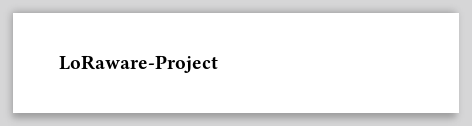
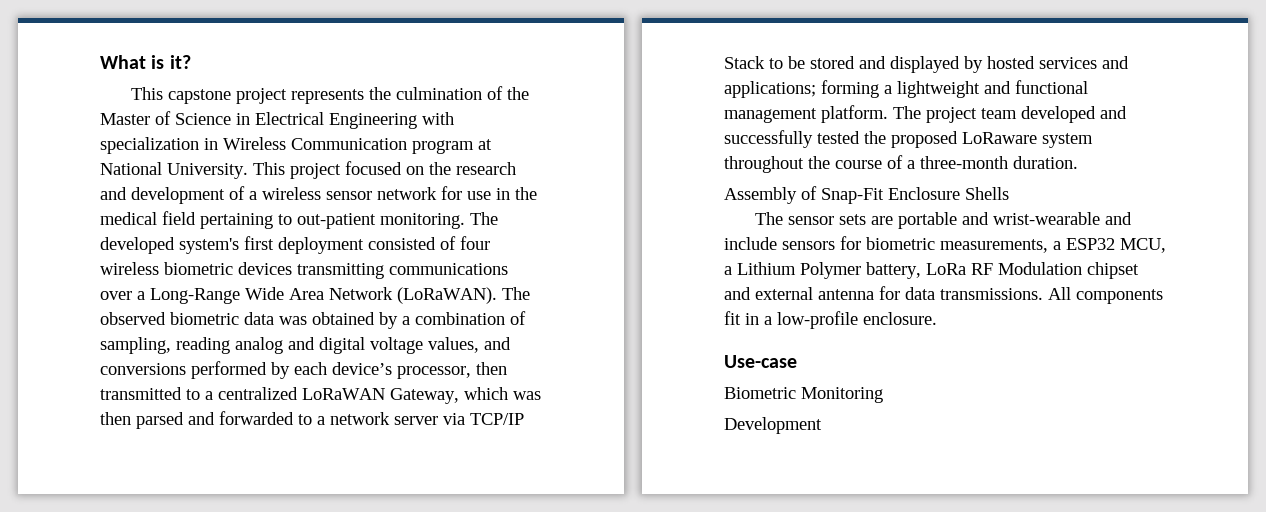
[59,55,218,73] LoRaware-Project -> [100,55,191,69] [131,86,530,104] [100,111,454,129] [100,137,492,154] [100,161,516,179] [100,186,537,204] [100,211,498,229] [100,236,490,254] [100,262,508,279] [100,287,530,304] [100,311,526,329] [100,337,511,354] [100,361,507,379] [100,387,541,404] [100,411,524,429] [724,56,1129,73] [724,80,1088,98] [724,105,1127,123] [724,130,1093,148] [724,155,1078,173] [724,186,1009,204] [755,212,1133,229] [724,236,1166,253] [724,262,1139,279] [724,286,1163,304] [724,311,937,329] [724,355,797,368] [724,387,883,403] [724,417,822,434] What is it? // This capstone project represents the culmination of the Master of Science in Electrical Engineering with specialization in Wireless Communication program at National University. This project focused on the research and development of a wireless sensor network for use in the medical field pertaining to out-patient monitoring. The developed system's first deployment consisted of four wireless biometric devices transmitting communications over a Long-Range Wide Area Network (LoRaWAN). The observed biometric data was obtained by a combination of sampling, reading analog and digital voltage values, and conversions performed by each device’s processor, then transmitted to a centralized LoRaWAN Gateway, which was then parsed and forwarded to a network server via TCP/IP Stack to be stored and displayed by hosted services and applications; forming a lightweight and functional management platform. The project team developed and successfully tested the proposed LoRaware system throughout the course of a three-month duration. // Assembly of Snap-Fit Enclosure Shells // The sensor sets are portable and wrist-wearable and include sensors for biometric measurements, a ESP32 MCU, a Lithium Polymer battery, LoRa RF Modulation chipset and external antenna for data transmissions. All components fit in a low-profile enclosure. // Use-case // Biometric Monitoring // Development

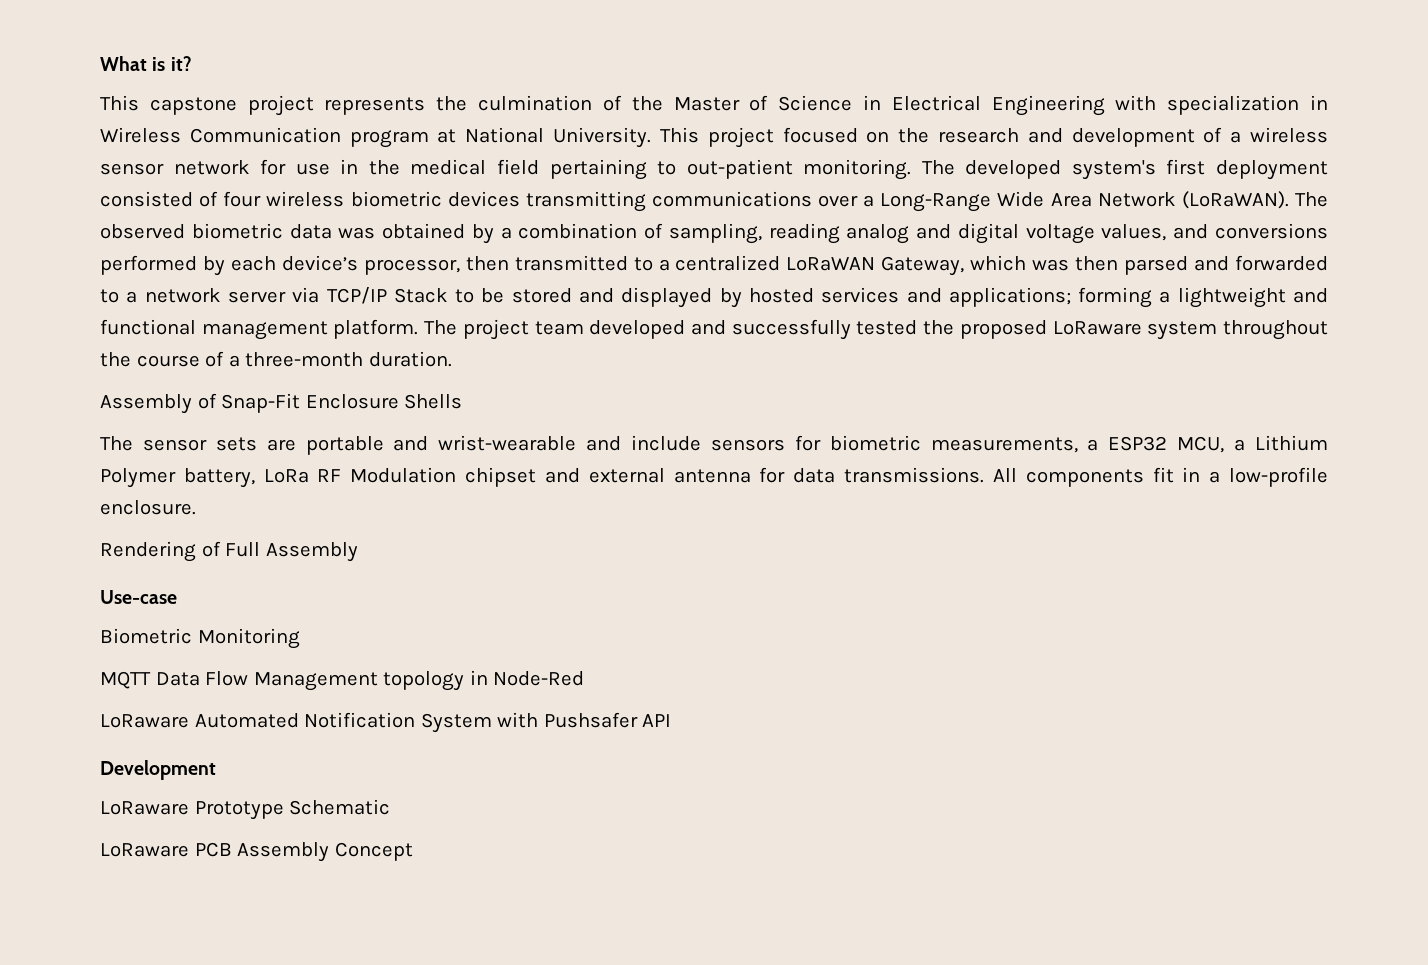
(937, 318) none -> [100,541,358,562] // Rendering of Full Assembly
[724,417,822,434] Development -> [100,670,585,691] [100,712,672,733] [100,760,216,780] [100,799,391,820] [100,842,413,862] MQTT Data Flow Management topology in Node-Red // LoRaware Automated Notification System with Pushsafer API // Development // LoRaware Prototype Schematic // LoRaware PCB Assembly Concept

